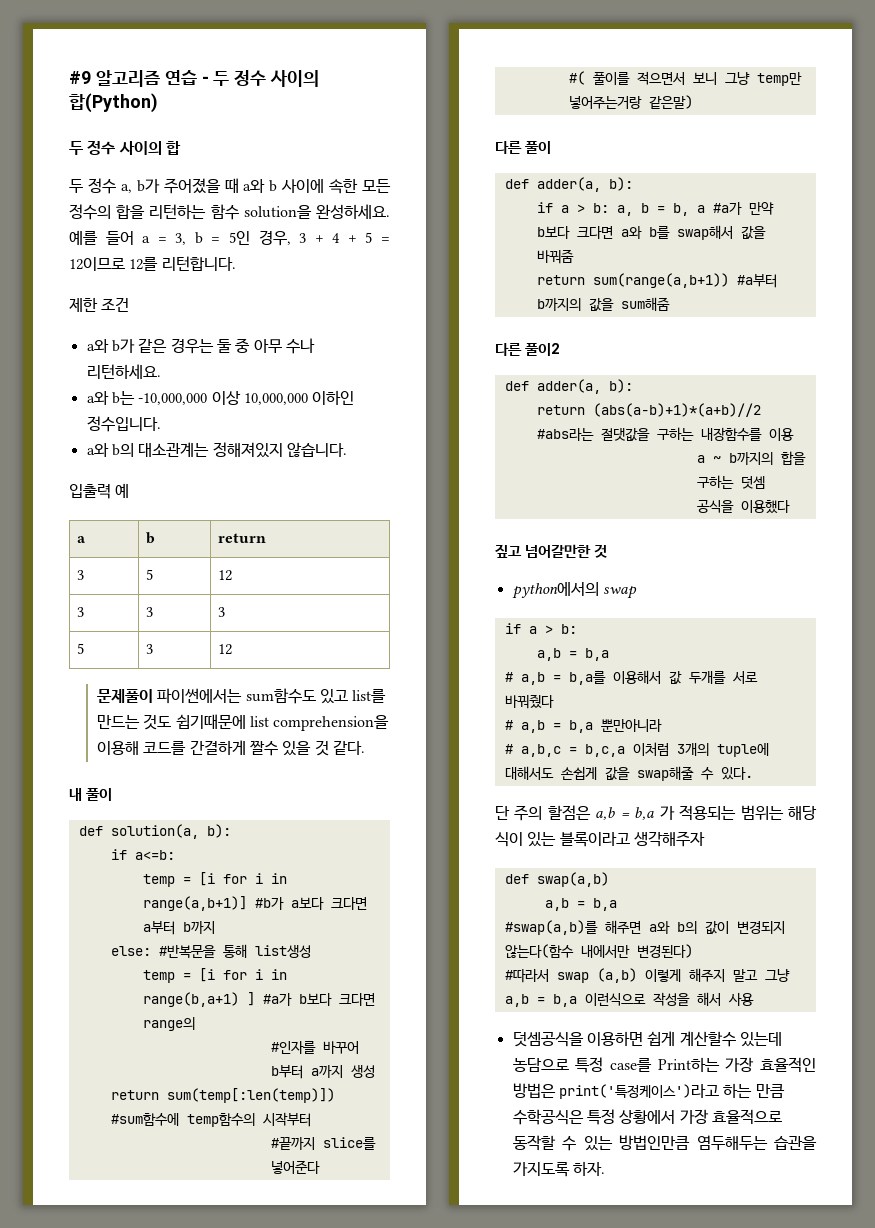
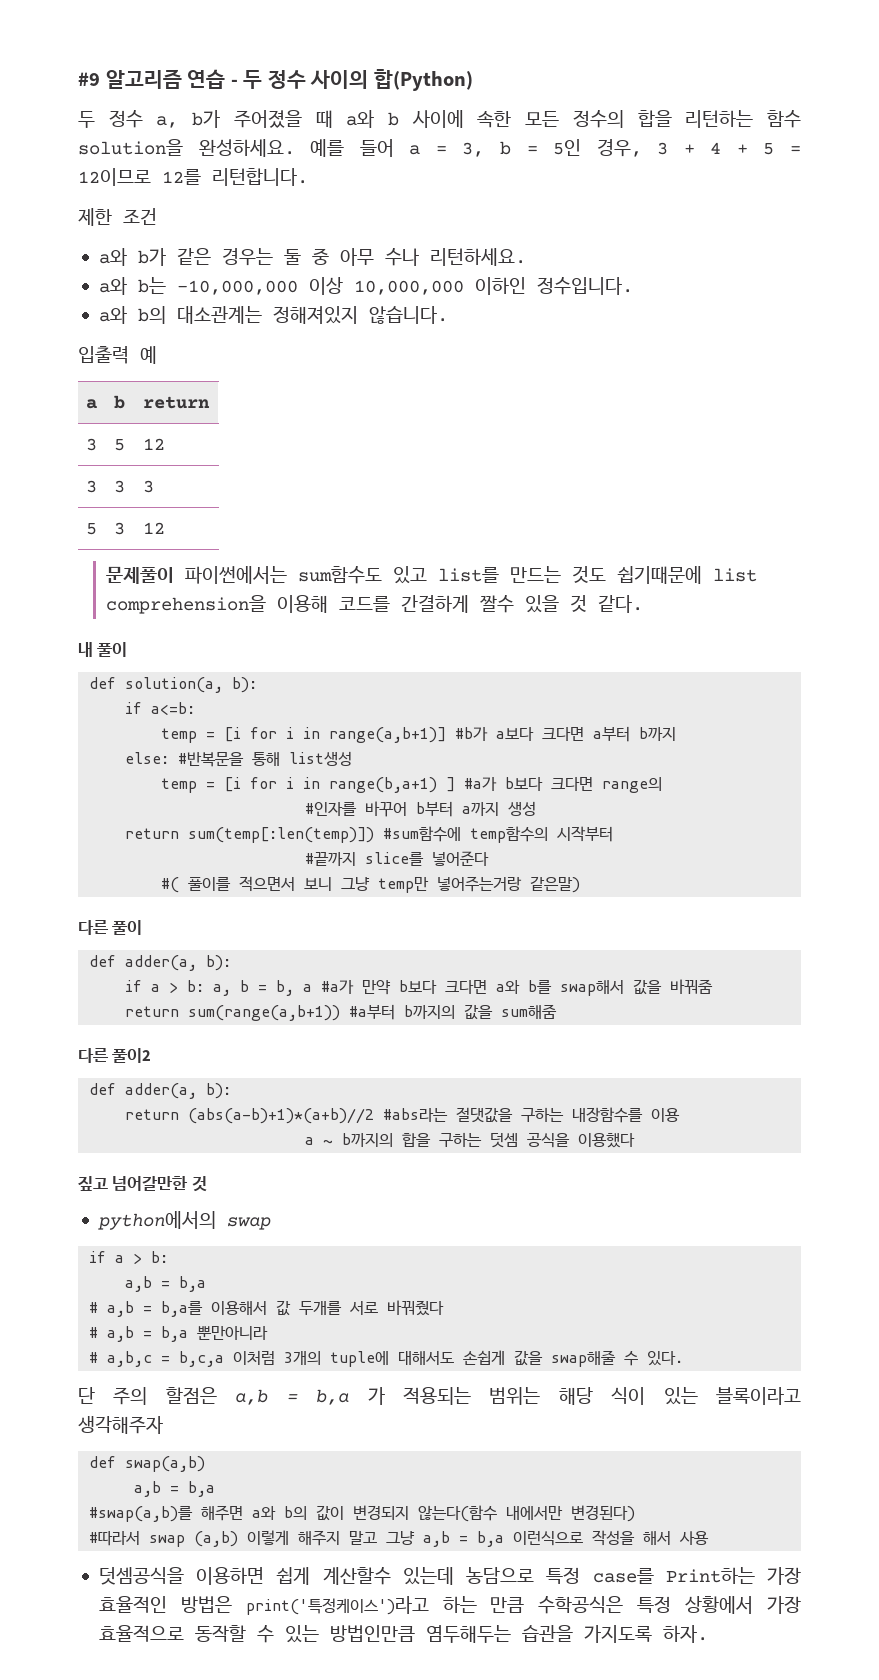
[69,140,181,155] // 두 정수 사이의 합 -> (473, 80) none

